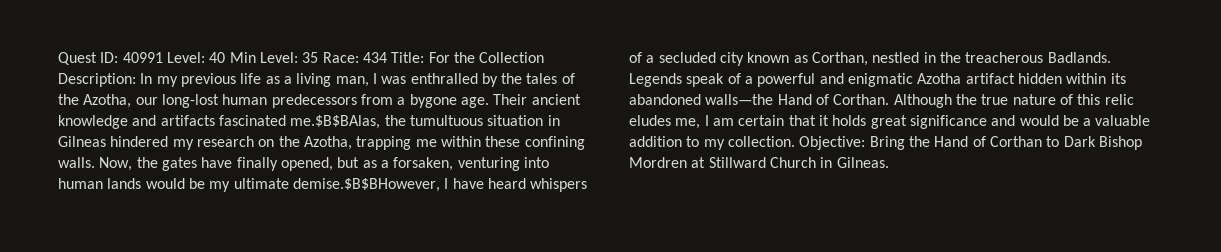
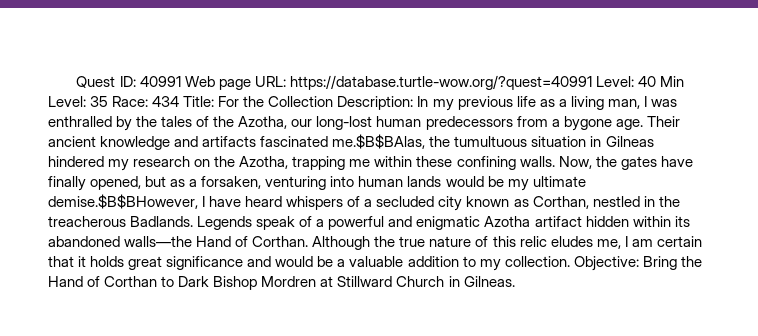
(163, 57) none -> [184,75,592,90] Web page URL: https://database.turtle-wow.org/?quest=40991

